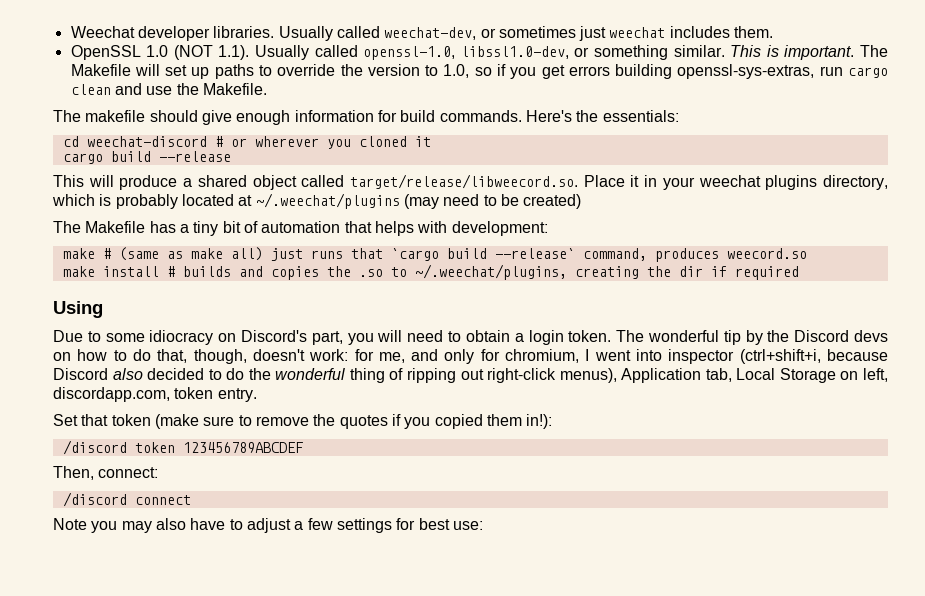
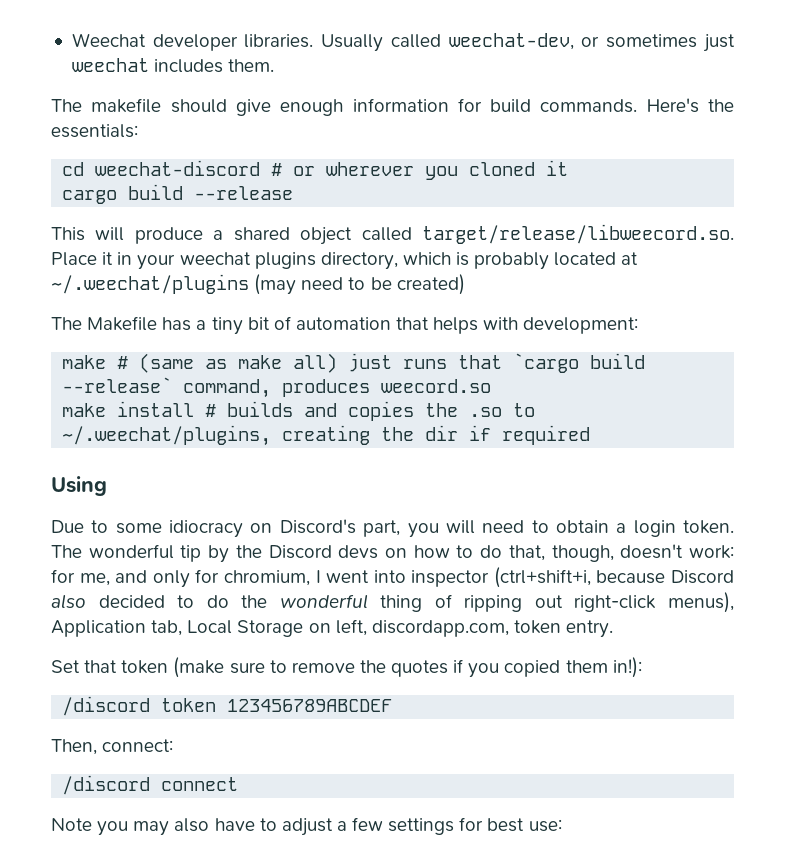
[70,45,889,60] [70,64,888,79] [70,83,267,95] // OpenSSL 1.0 (NOT 1.1). Usually called openssl-1.0, libssl1.0-dev, or something similar. This is important. The Makefile will set up paths to override the version to 1.0, so if you get errors building openssl-sys-extras, run cargo clean and use the Makefile. -> (275, 65) none

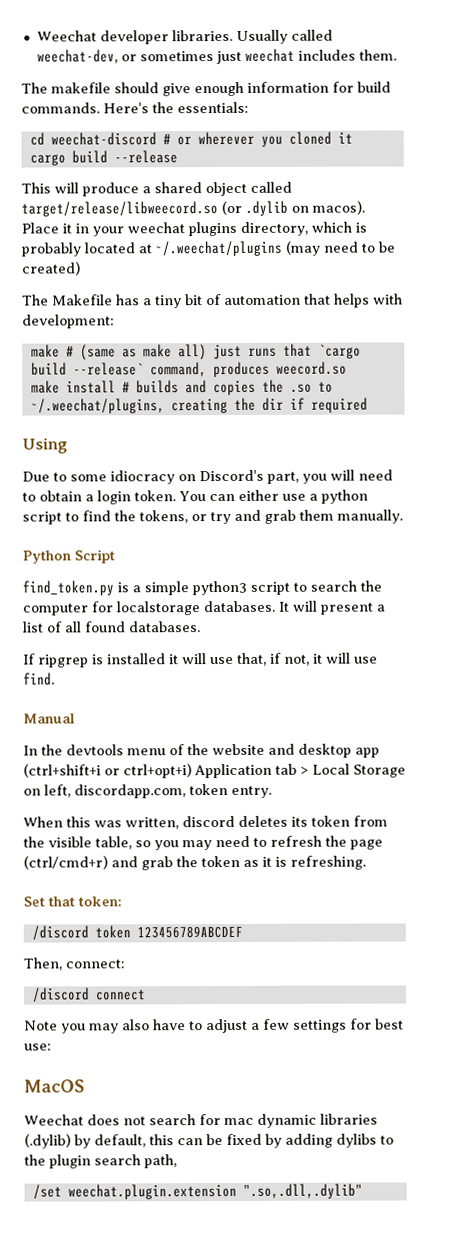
[422,224,735,244] target/release/libweecord.so. -> [21,200,365,217] target/release/libweecord.so (or .dylib on macos).
[51,544,734,563] [51,567,734,588] [51,592,734,613] [51,620,183,637] The wonderful tip by the Discord devs on how to do that, though, doesn't work: for me, and only for chromium, I went into inspector (ctrl+shift+i, because Discord also decided to do the wonderful thing of ripping out right-click menus), Application tab, -> [179,489,368,504] [22,509,403,525] [22,549,115,564] [22,580,382,596] [22,600,385,616] [22,621,201,633] [23,652,378,668] [23,672,55,686] [23,713,75,724] [23,743,380,758] [23,763,309,779] You can either use a python script to find the tokens, or try and grab them manually. // Python Script // find_token.py is a simple python3 script to search the computer for localstorage databases. It will present a list of all found databases. // If ripgrep is installed it will use that, if not, it will use find. // Manual // In the devtools menu of the website and desktop app (ctrl+shift+i or ctrl+opt+i) Application tab >
[51,657,642,678] Set that token (make sure to remove the quotes if you copied them in!): -> [23,815,388,830] [23,835,383,851] [23,855,366,871] [23,896,122,907] When this was written, discord deletes its token from the visible table, so you may need to refresh the page (ctrl/cmd+r) and grab the token as it is refreshing. // Set that token:
(562, 825) none -> [24,1079,85,1093] [24,1113,378,1128] [24,1133,394,1149] [24,1154,177,1169] [32,1183,363,1200] // MacOS // Weechat does not search for mac dynamic libraries (.dylib) by default, this can be fixed by adding dylibs to the plugin search path, // /set weechat.plugin.extension ".so,.dll,.dylib"

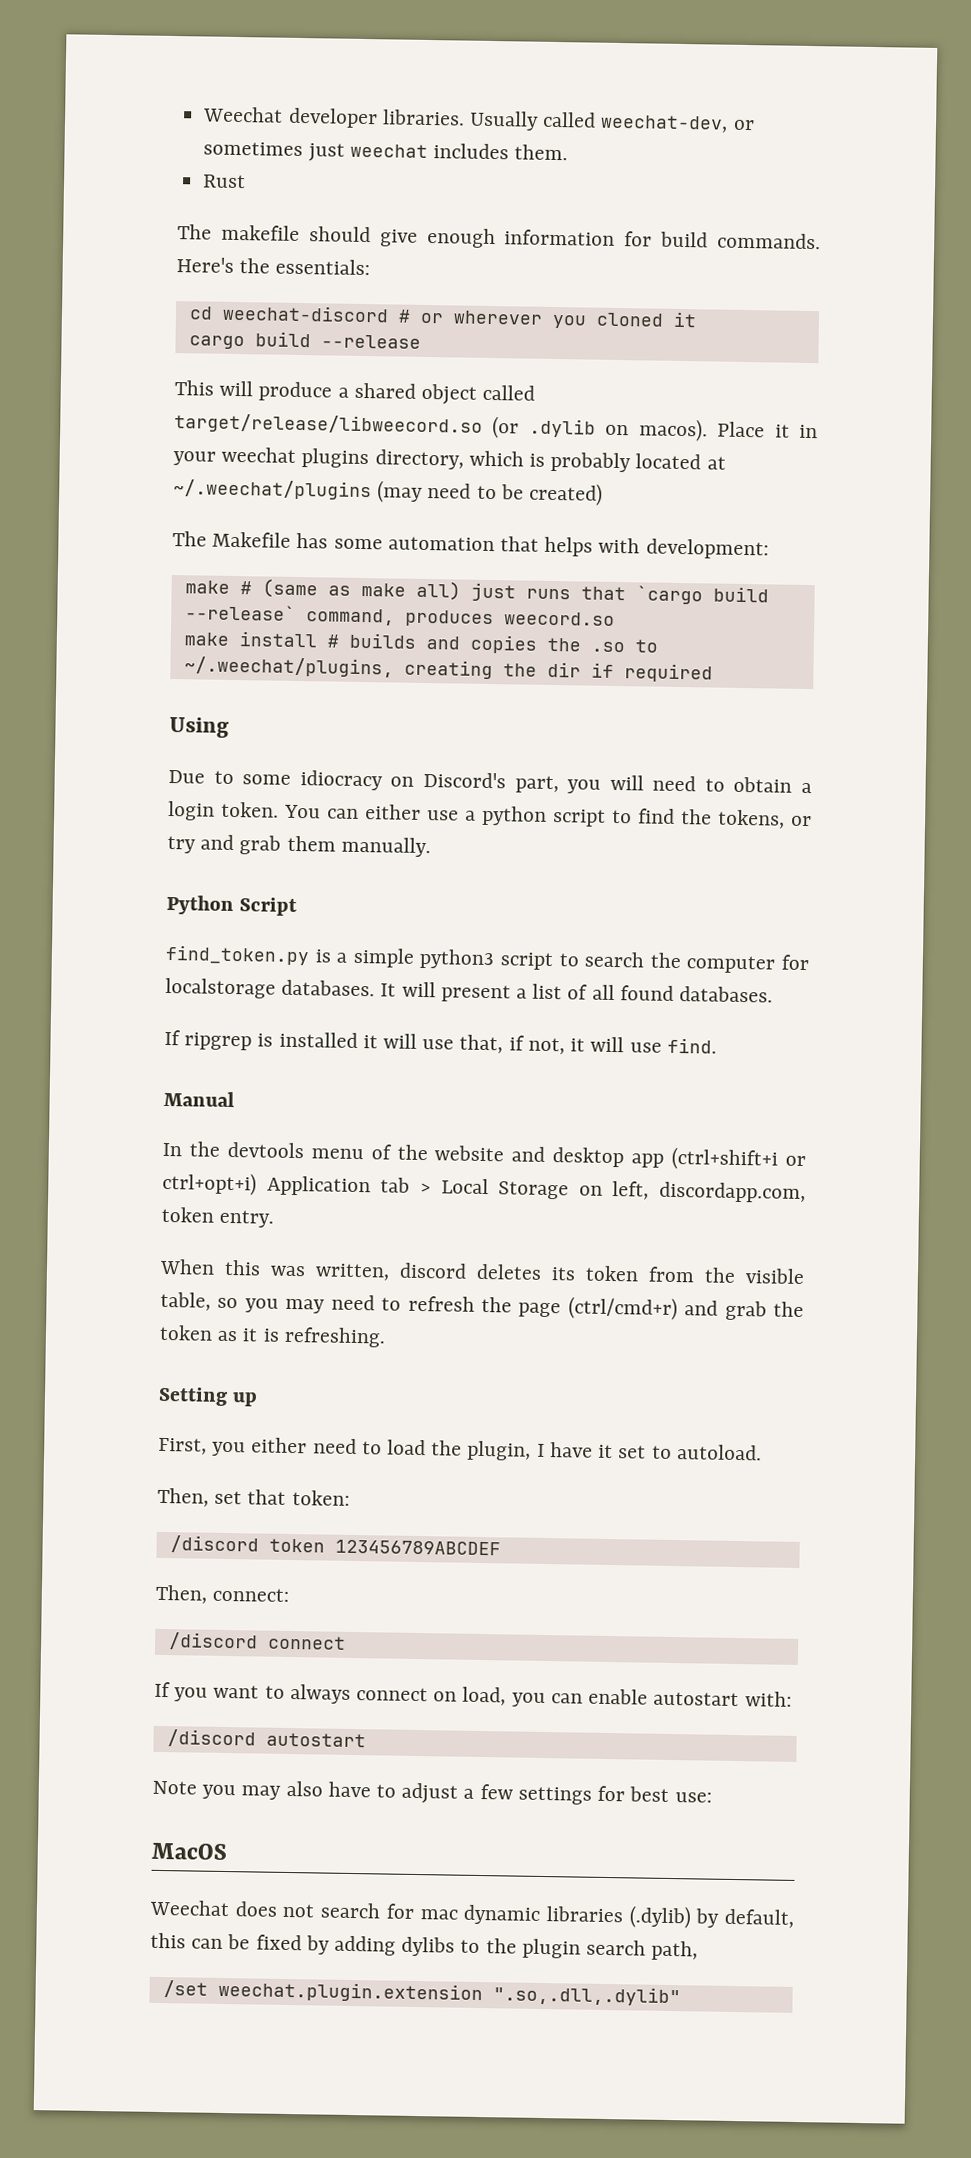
(397, 55) none -> [202,174,247,189] // Rust
[143,294,222,309] a tiny bit of -> [333,538,383,550] some
[23,896,45,907] Set -> [158,1386,259,1407] [158,1437,762,1461] [157,1487,243,1507] Setting up // First, you either need to load the plugin, I have it set to autoload. // Then, set
(146, 995) none -> [154,1681,792,1708] [166,1729,366,1748] // If you want to always connect on load, you can enable autostart with: // /discord autostart

